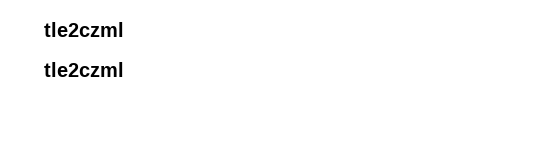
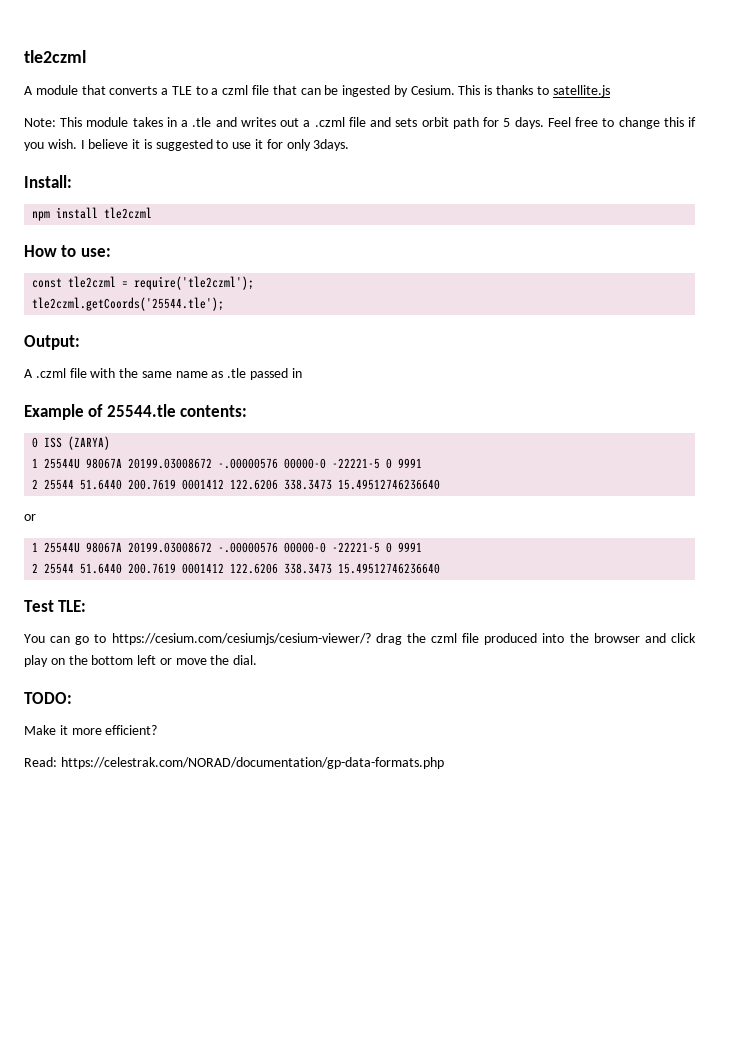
[44,22,124,37] [44,62,124,77] tle2czml // tle2czml -> [24,50,86,63] [24,85,610,97] [24,117,697,129] [24,139,350,151] [24,175,72,188] [32,207,153,221] [24,245,111,257] [32,276,255,290] [32,297,225,311] [24,335,80,350] [24,368,302,380] [24,404,248,420] [32,436,111,450] [32,458,423,469] [32,479,441,490] [24,514,36,521] [32,542,423,553] [32,563,441,574] [24,600,87,612] [24,633,696,645] [24,655,258,667] [24,692,72,704] [24,725,158,735] [24,757,444,769] tle2czml // A module that converts a TLE to a czml file that can be ingested by Cesium. This is thanks to satellite.js // Note: This module takes in a .tle and writes out a .czml file and sets orbit path for 5 days. Feel free to change this if you wish. I believe it is suggested to use it for only 3days. // Install: // npm install tle2czml // How to use: // const tle2czml = require('tle2czml'); // tle2czml.getCoords('25544.tle'); // Output: // A .czml file with the same name as .tle passed in // Example of 25544.tle contents: // 0 ISS (ZARYA) // 1 25544U 98067A 20199.03008672 -.00000576 00000-0 -22221-5 0 9991 // 2 25544 51.6440 200.7619 0001412 122.6206 338.3473 15.49512746236640 // or // 1 25544U 98067A 20199.03008672 -.00000576 00000-0 -22221-5 0 9991 // 2 25544 51.6440 200.7619 0001412 122.6206 338.3473 15.49512746236640 // Test TLE: // You can go to https://cesium.com/cesiumjs/cesium-viewer/? drag the czml file produced into the browser and click play on the bottom left or move the dial. // TODO: // Make it more efficient? // Read: https://celestrak.com/NORAD/documentation/gp-data-formats.php

